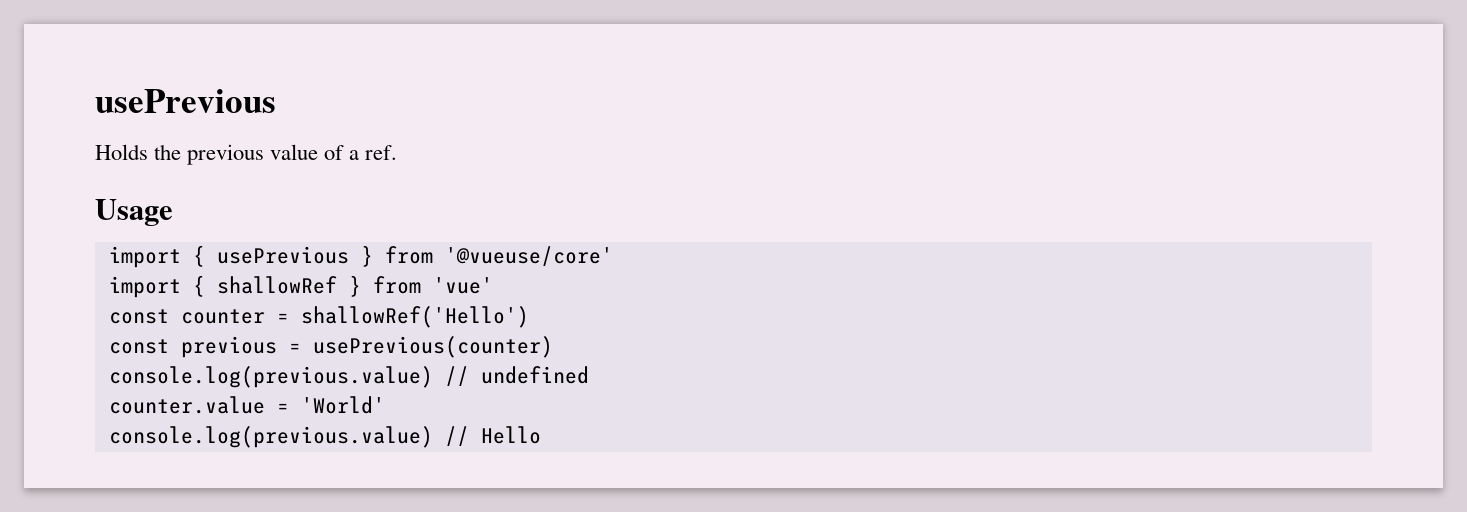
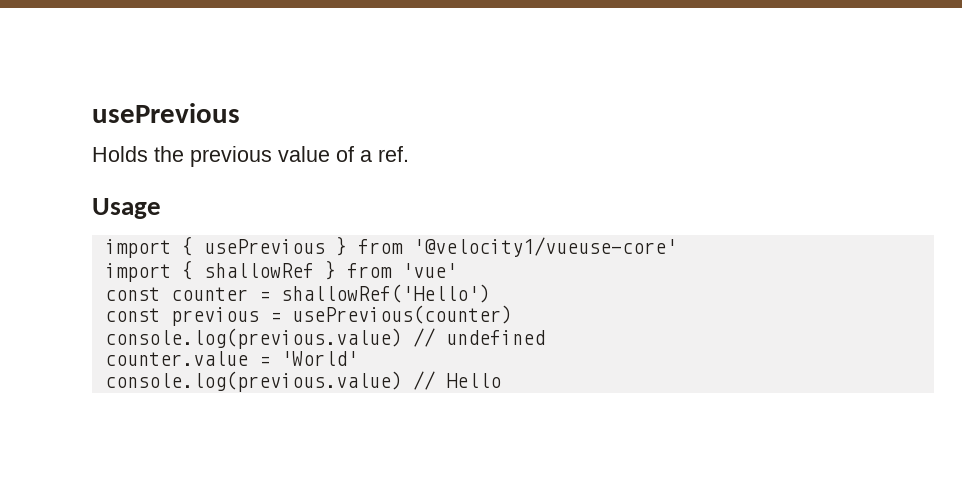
[444,246,613,266] '@vueuse/core' -> [412,237,677,257] '@velocity1/vueuse-core'

